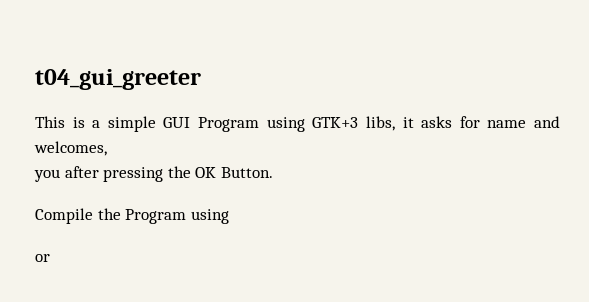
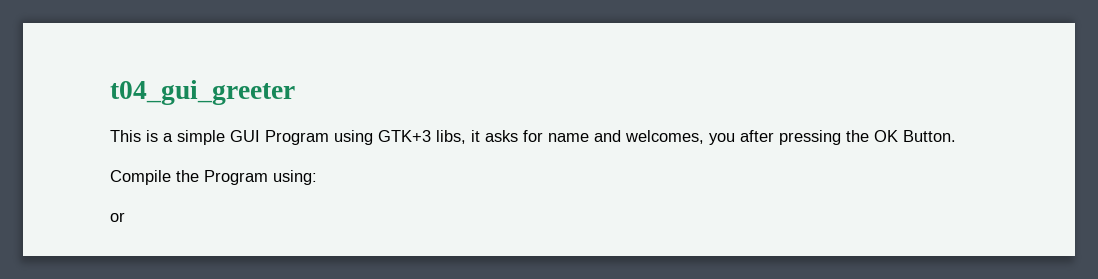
(107, 148) // -> (704, 137) none
[190,209,229,224] using -> [273,170,317,185] using:

